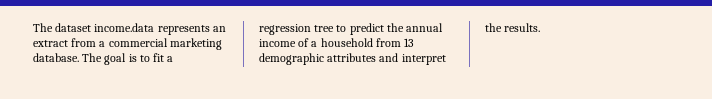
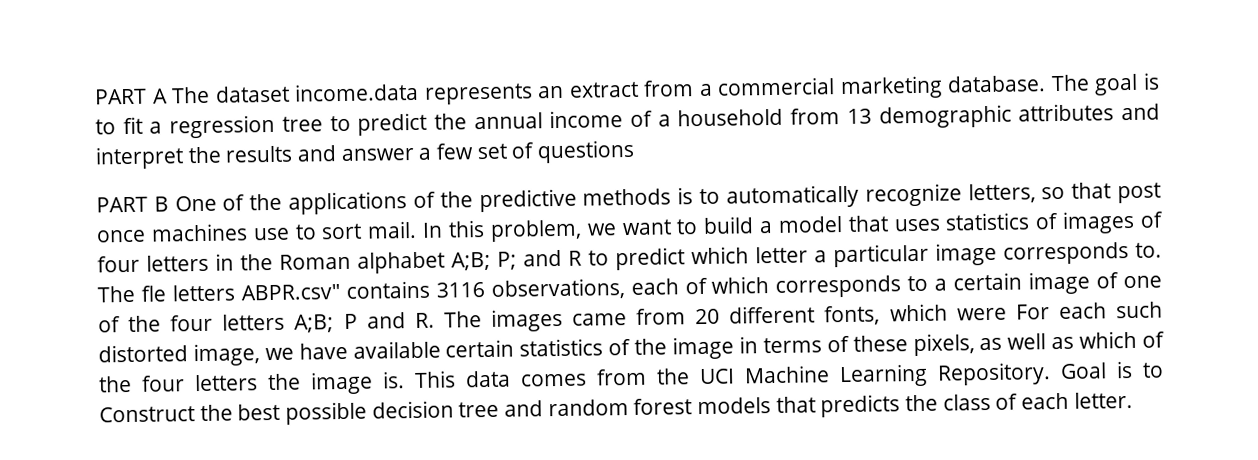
(33, 27) none -> [94,88,168,105] PART A
[504,23,541,32] results. -> [225,139,636,164] [96,182,1161,215] [96,210,1165,243] [97,242,1162,274] [97,271,1162,303] [98,301,1163,333] [98,330,1166,367] [98,360,1165,395] [99,391,1133,425] results and answer a few set of questions // PART B One of the applications of the predictive methods is to automatically recognize letters, so that post once machines use to sort mail. In this problem, we want to build a model that uses statistics of images of four letters in the Roman alphabet A;B; P; and R to predict which letter a particular image corresponds to. The fle letters ABPR.csv" contains 3116 observations, each of which corresponds to a certain image of one of the four letters A;B; P and R. The images came from 20 different fonts, which were For each such distorted image, we have available certain statistics of the image in terms of these pixels, as well as which of the four letters the image is. This data comes from the UCI Machine Learning Repository. Goal is to Construct the best possible decision tree and random forest models that predicts the class of each letter.

